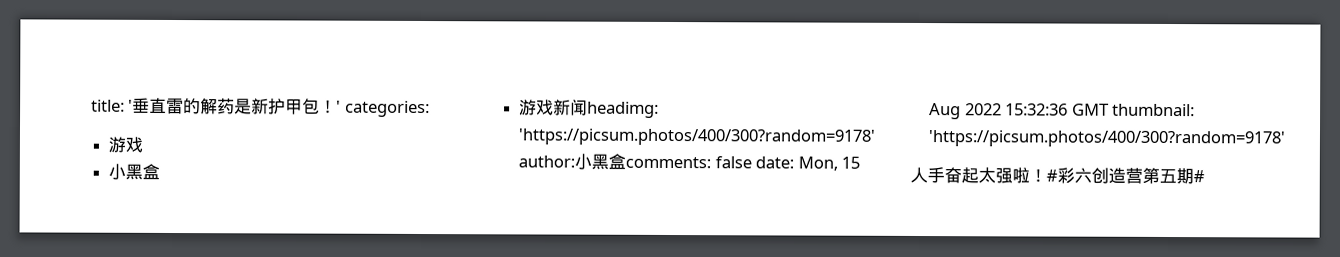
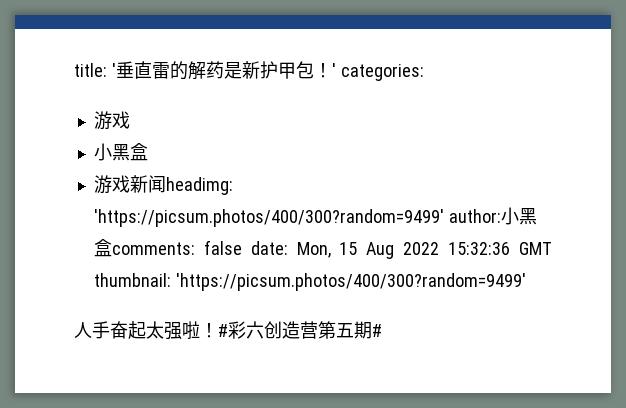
[518,128,876,146] 'https://picsum.photos/400/300?random=9178' -> [93,209,444,227] 'https://picsum.photos/400/300?random=9499'
[928,130,1286,148] 'https://picsum.photos/400/300?random=9178' -> [175,273,526,291] 'https://picsum.photos/400/300?random=9499'

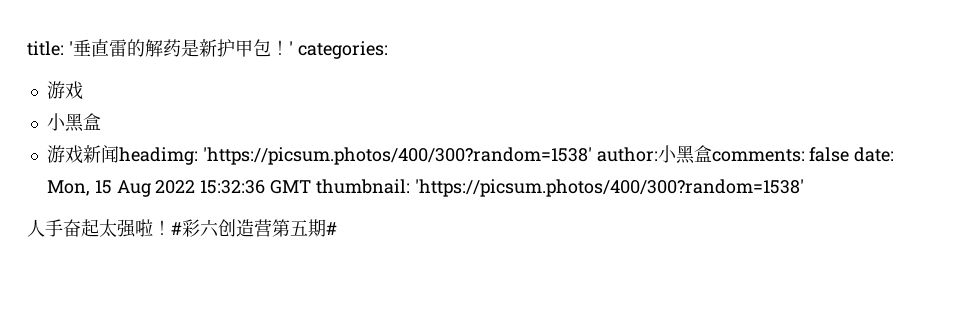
[93,209,444,227] 'https://picsum.photos/400/300?random=9499' -> [202,147,592,165] 'https://picsum.photos/400/300?random=1538'
[175,273,526,291] 'https://picsum.photos/400/300?random=9499' -> [414,179,804,197] 'https://picsum.photos/400/300?random=1538'

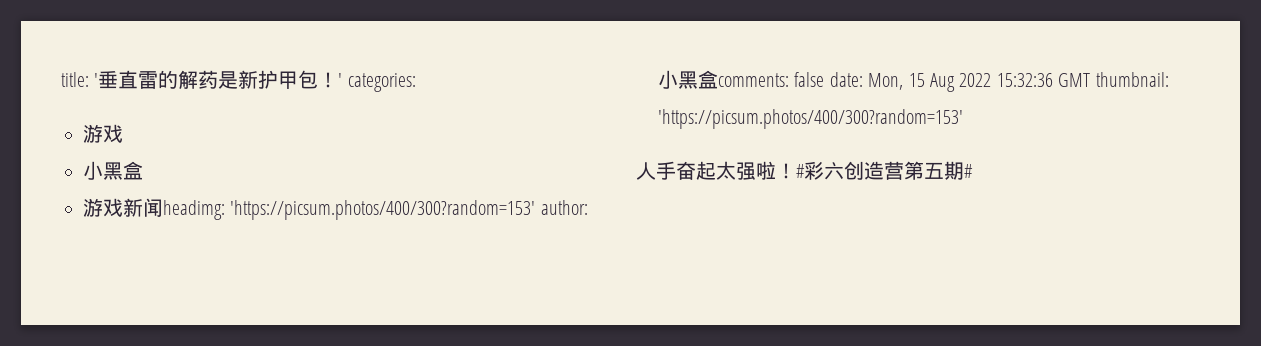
[202,147,592,165] 'https://picsum.photos/400/300?random=1538' -> [230,200,536,220] 'https://picsum.photos/400/300?random=153'
[414,179,804,197] 'https://picsum.photos/400/300?random=1538' -> [658,109,963,129] 'https://picsum.photos/400/300?random=153'

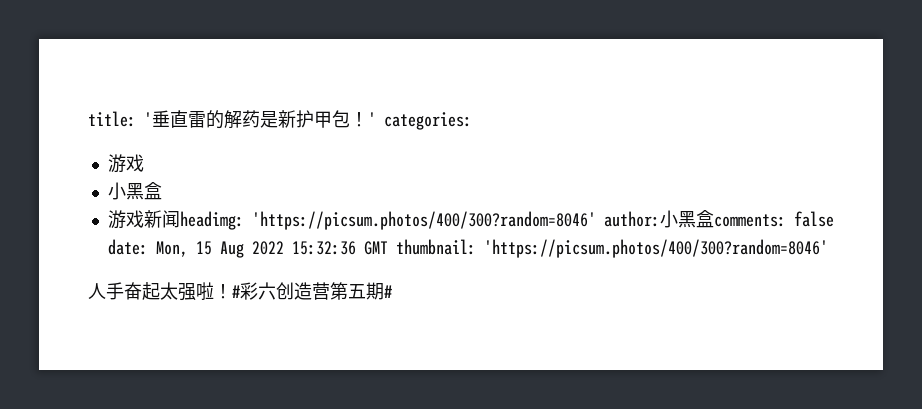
[230,200,536,220] 'https://picsum.photos/400/300?random=153' -> [251,211,596,230] 'https://picsum.photos/400/300?random=8046'
[658,109,963,129] 'https://picsum.photos/400/300?random=153' -> [483,239,828,258] 'https://picsum.photos/400/300?random=8046'

